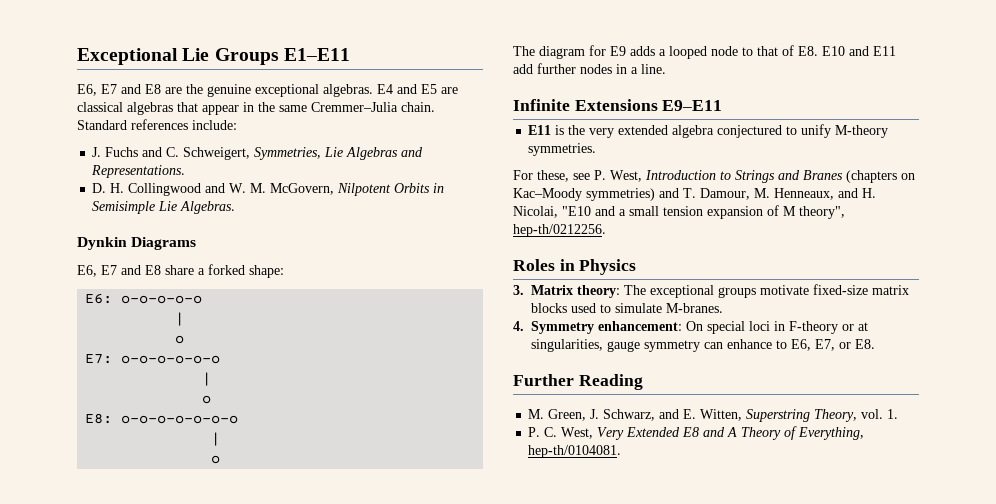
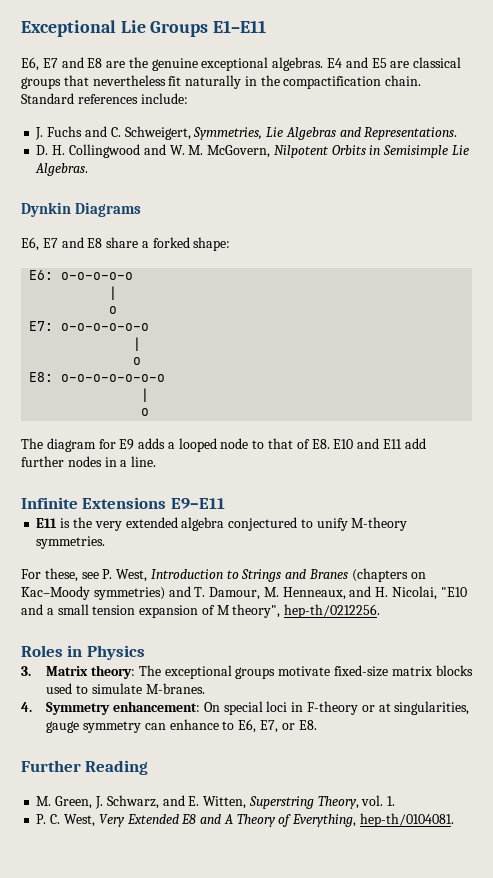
[127,102,398,115] algebras that appear in the same Cremmer–Julia -> [21,75,382,89] groups that nevertheless fit naturally in the compactification

